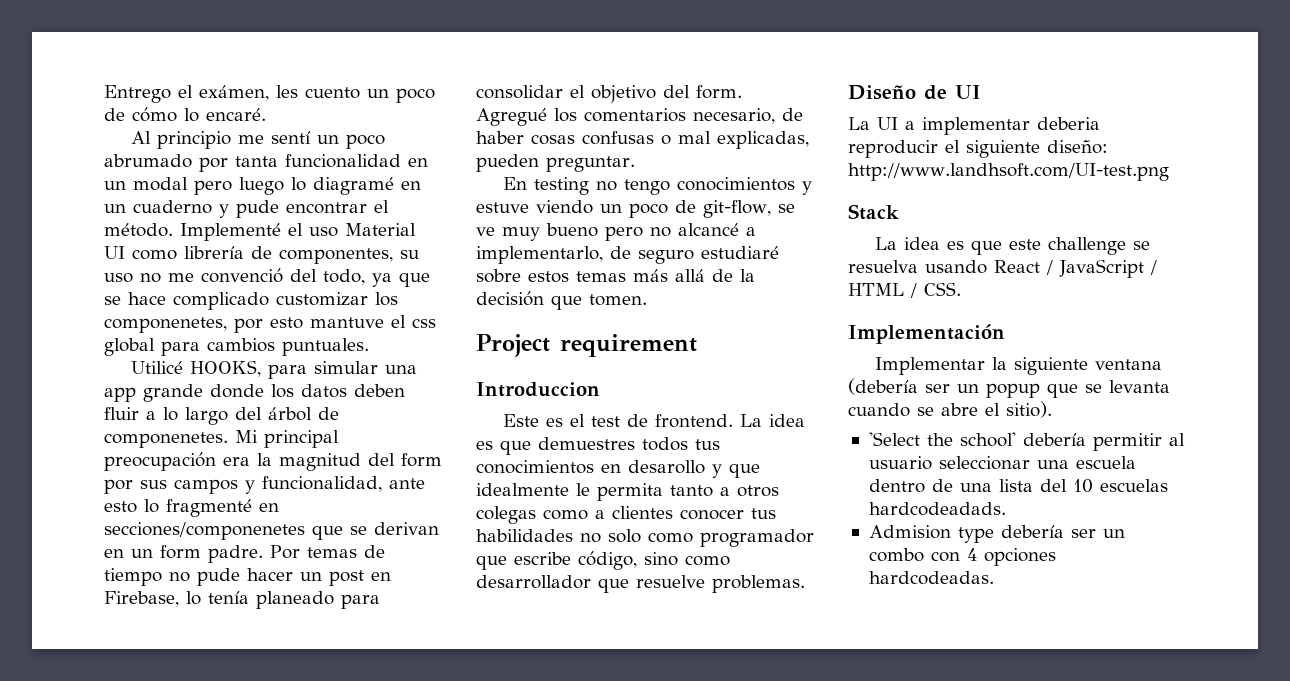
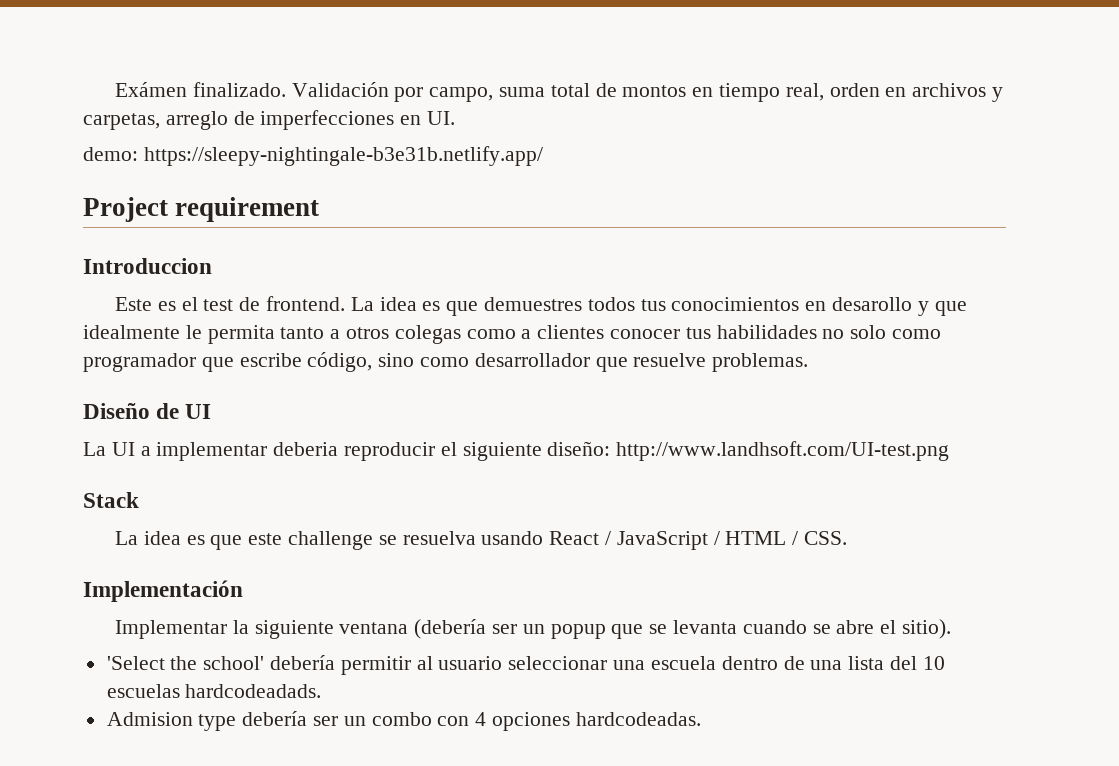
[104,85,435,103] [104,107,266,122] [131,131,386,149] [104,154,428,172] [104,177,421,195] [104,200,389,218] [104,223,416,241] [104,246,419,264] [104,268,430,287] [104,292,398,310] [104,315,436,333] [104,338,369,356] [131,360,418,379] [104,384,405,402] [104,407,339,425] [104,430,339,448] [104,452,442,471] [104,476,425,494] [104,499,279,517] [104,522,439,540] [104,545,385,563] [104,568,391,586] [104,591,380,609] [476,85,742,103] [476,108,803,126] [476,131,809,149] [476,154,635,172] [503,177,813,195] [476,200,795,218] [476,223,756,241] [476,246,779,264] [476,269,755,283] [476,291,647,310] Entrego el exámen, les cuento un poco de cómo lo encaré. // Al principio me sentí un poco abrumado por tanta funcionalidad en un modal pero luego lo diagramé en un cuaderno y pude encontrar el método. Implementé el uso Material UI como librería de componentes, su uso no me convenció del todo, ya que se hace complicado customizar los componenetes, por esto mantuve el css global para cambios puntuales. // Utilicé HOOKS, para simular una app grande donde los datos deben fluir a lo largo del árbol de componenetes. Mi principal preocupación era la magnitud del form por sus campos y funcionalidad, ante esto lo fragmenté en secciones/componenetes que se derivan en un form padre. Por temas de tiempo no pude hacer un post en Firebase, lo tenía planeado para consolidar el objetivo del form. Agregué los comentarios necesario, de haber cosas confusas o mal explicadas, pueden preguntar. // En testing no tengo conocimientos y estuve viendo un poco de git-flow, se ve muy bueno pero no alcancé a implementarlo, de seguro estudiaré sobre estos temas más allá de la decisión que tomen. -> [114,82,1004,102] [83,110,456,130] [83,146,543,166] Exámen finalizado. Validación por campo, suma total de montos en tiempo real, orden en archivos y carpetas, arreglo de imperfecciones en UI. // demo: https://sleepy-nightingale-b3e31b.netlify.app/

